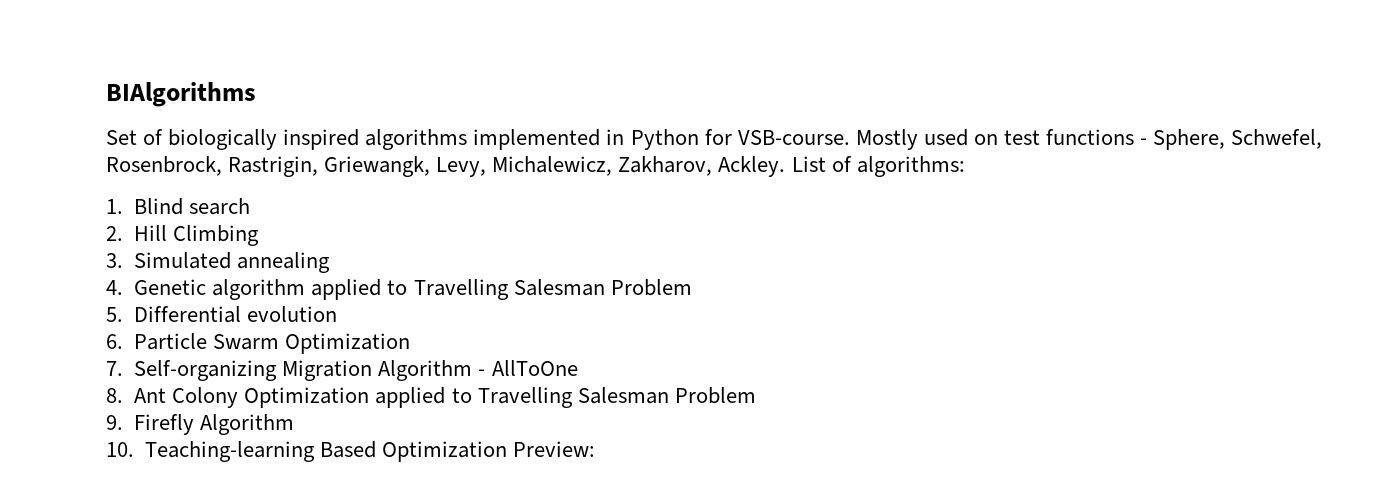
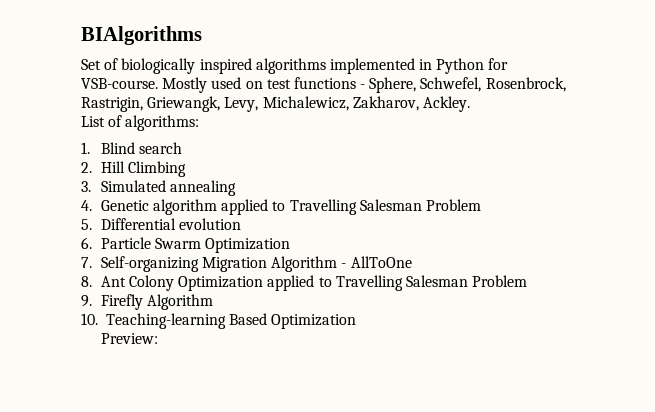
(786, 166) none -> (470, 104) //
(508, 451) none -> (357, 321) //

